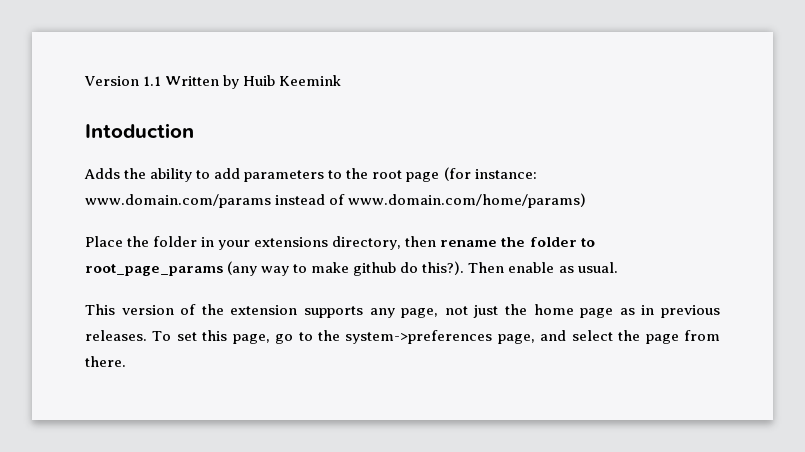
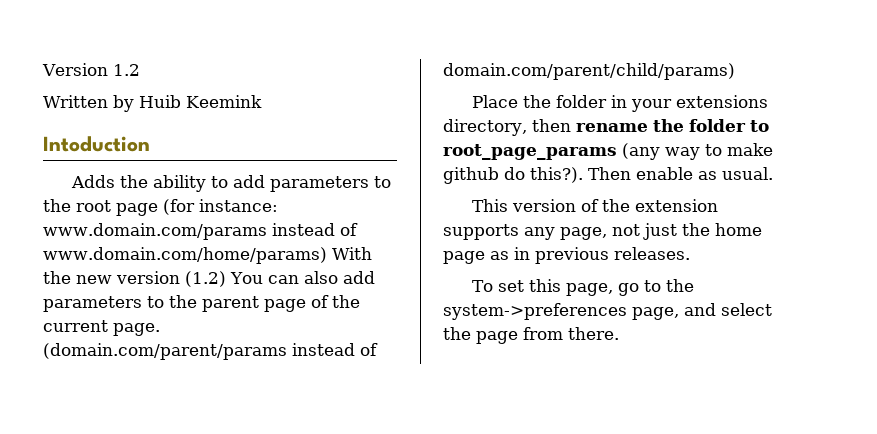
[143,76,162,86] 1.1 -> [112,64,140,76] 1.2 //
(587, 200) none -> [331,247,372,260] [43,271,375,287] [43,295,360,312] [43,320,160,336] [43,343,378,360] [443,63,735,80] With the new version (1.2) You can also add parameters to the parent page of the current page. (domain.com/parent/params instead of domain.com/parent/child/params)
(147, 335) none -> (690, 253) //

